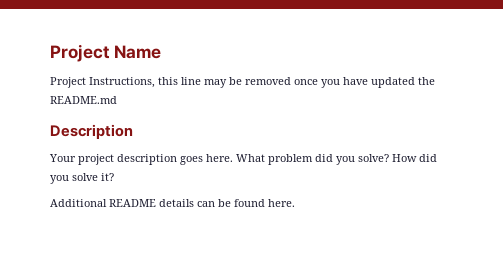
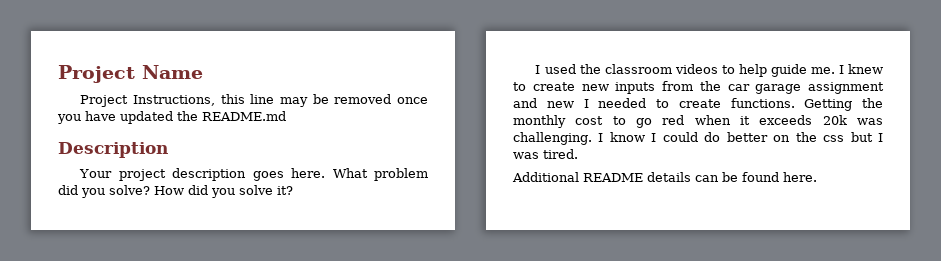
(114, 177) none -> [535,64,883,77] [513,81,884,94] [513,98,883,111] [513,115,883,128] [513,132,883,145] [513,149,578,159] // I used the classroom videos to help guide me. I knew to create new inputs from the car garage assignment and new I needed to create functions. Getting the monthly cost to go red when it exceeds 20k was challenging. I know I could do better on the css but I was tired.

